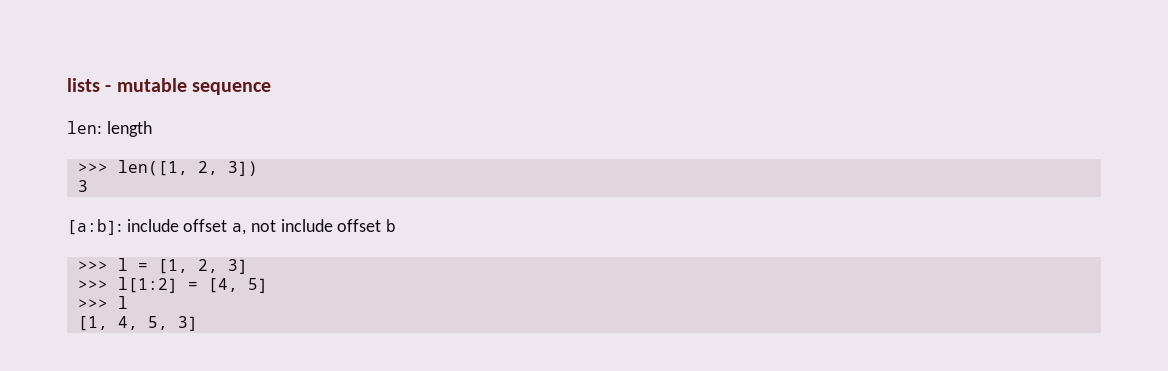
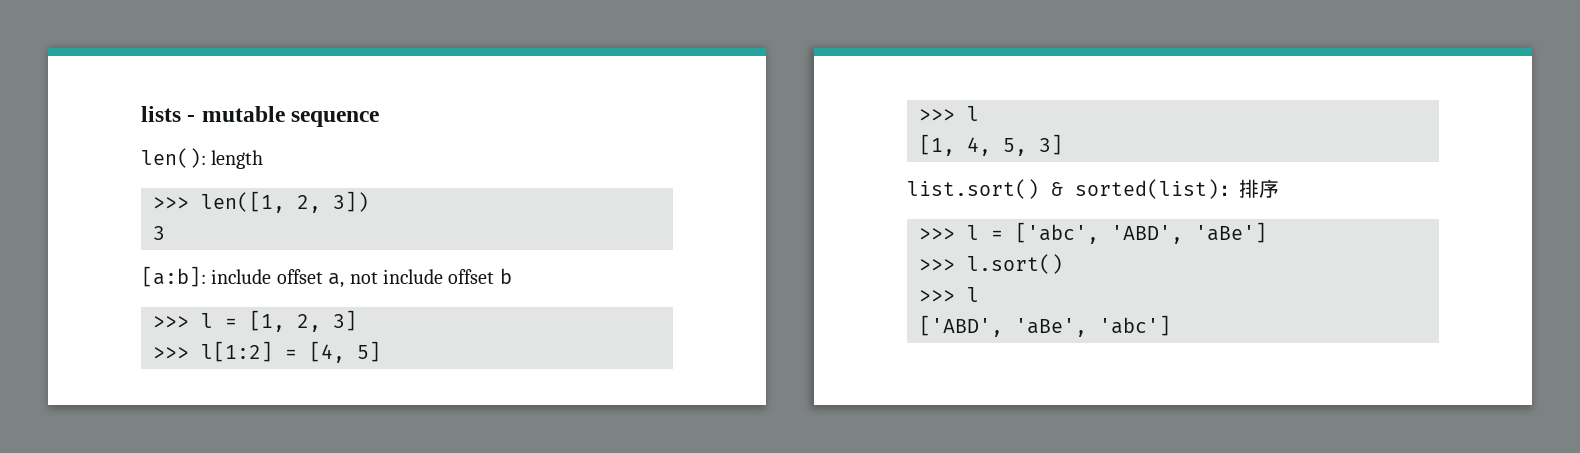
[67,121,102,134] len: -> [141,148,206,168] len():
(198, 323) none -> [907,179,1279,199] [919,222,1267,244] [919,254,1063,274] [919,287,979,302] [919,315,1171,337] // list.sort() & sorted(list)：排序 // >>> l = ['abc', 'ABD', 'aBe'] // >>> l.sort() // >>> l // ['ABD', 'aBe', 'abc']

